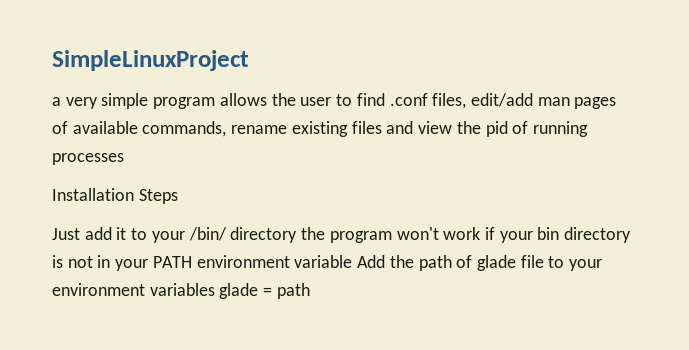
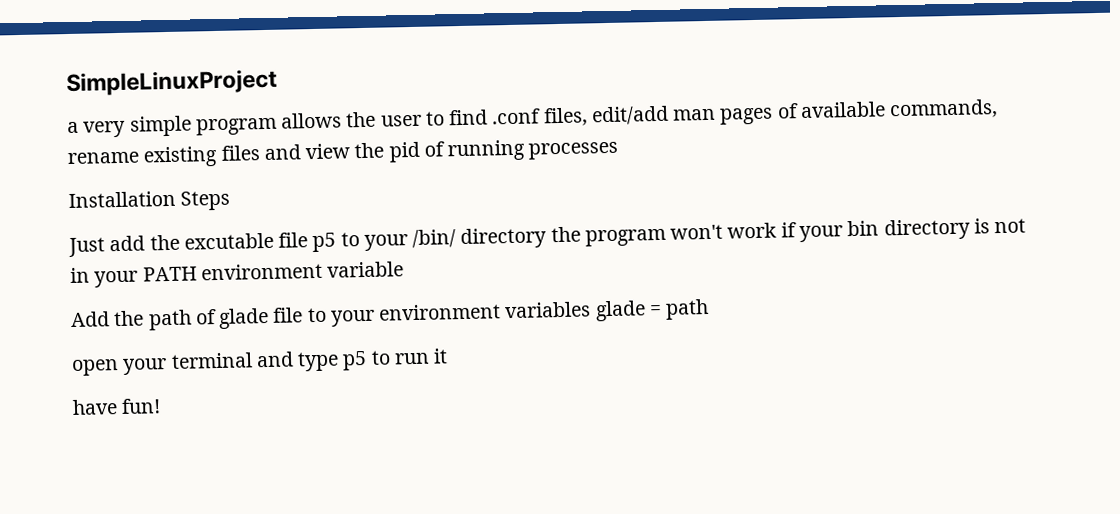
[116,227,127,240] it -> [149,232,337,253] the excutable file p5
(353, 261) none -> (405, 269) //
(310, 291) none -> [72,348,449,376] [72,398,162,415] // open your terminal and type p5 to run it // have fun!

